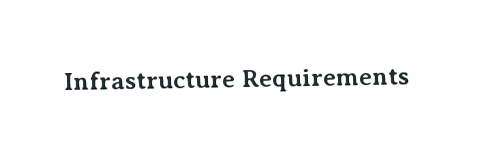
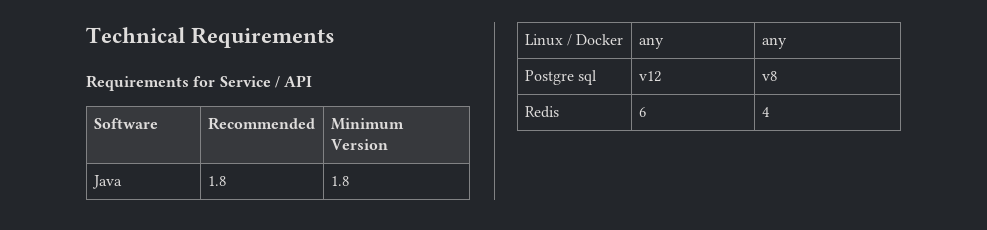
[63,67,410,93] Infrastructure Requirements -> [86,27,336,48] [86,75,313,91] [93,118,158,129] [207,117,315,130] [330,118,404,130] [330,139,388,150] [91,175,122,189] [207,176,226,186] [330,176,349,186] [524,34,624,46] [638,37,664,49] [761,37,787,49] [524,70,598,85] [638,71,661,82] [761,71,777,81] [524,106,559,118] [638,107,646,117] [761,107,770,117] Technical Requirements // Requirements for Service / API // Software | Recommended | Minimum Version // Java | 1.8 | 1.8 // Linux / Docker | any | any // Postgre sql | v12 | v8 // Redis | 6 | 4

